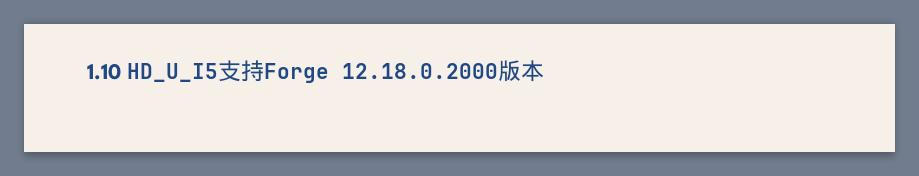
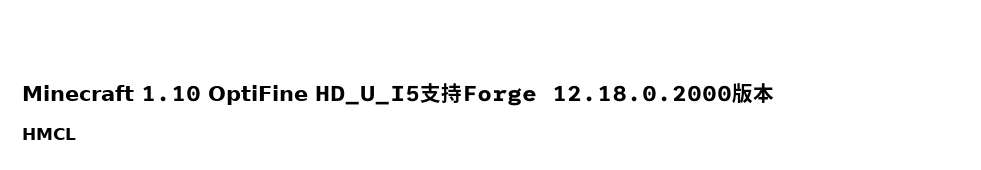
[87,63,121,80] 1.10 -> [22,85,308,105] Minecraft 1.10 OptiFine
(545, 71) none -> [22,128,76,140] // HMCL

